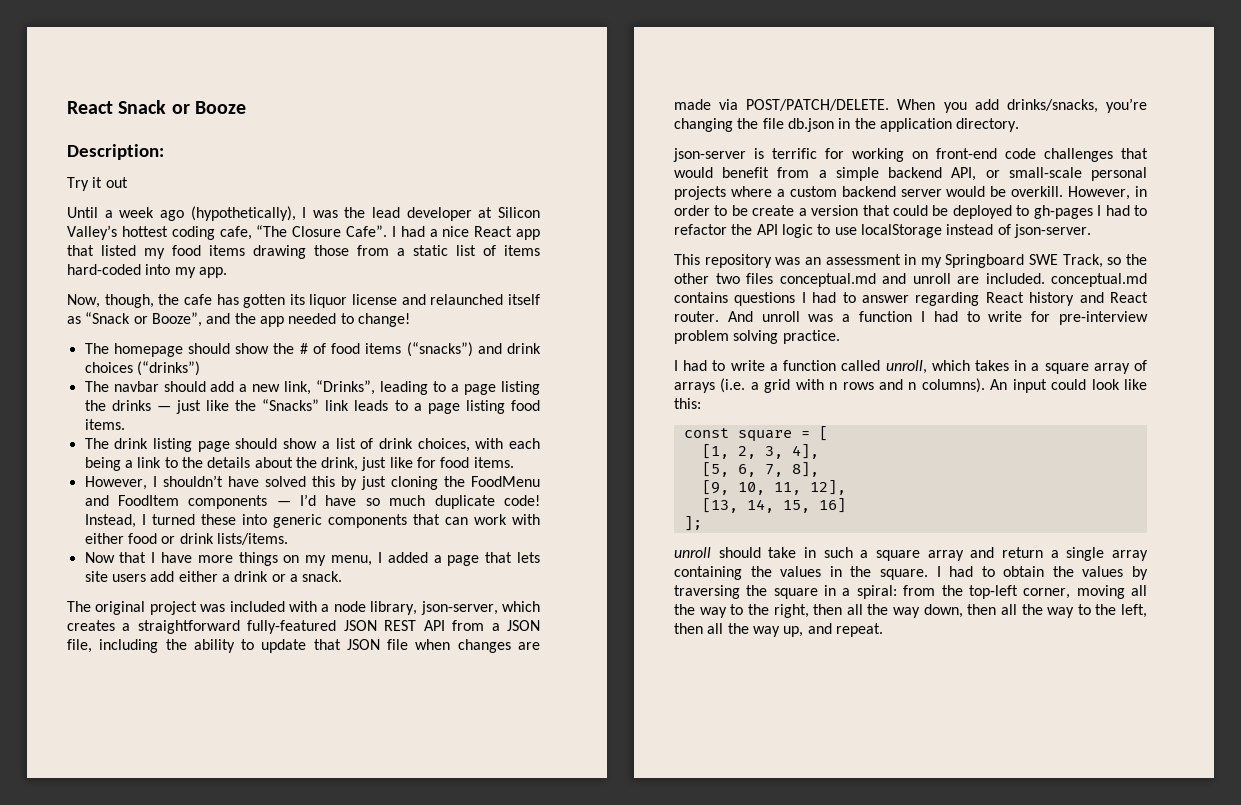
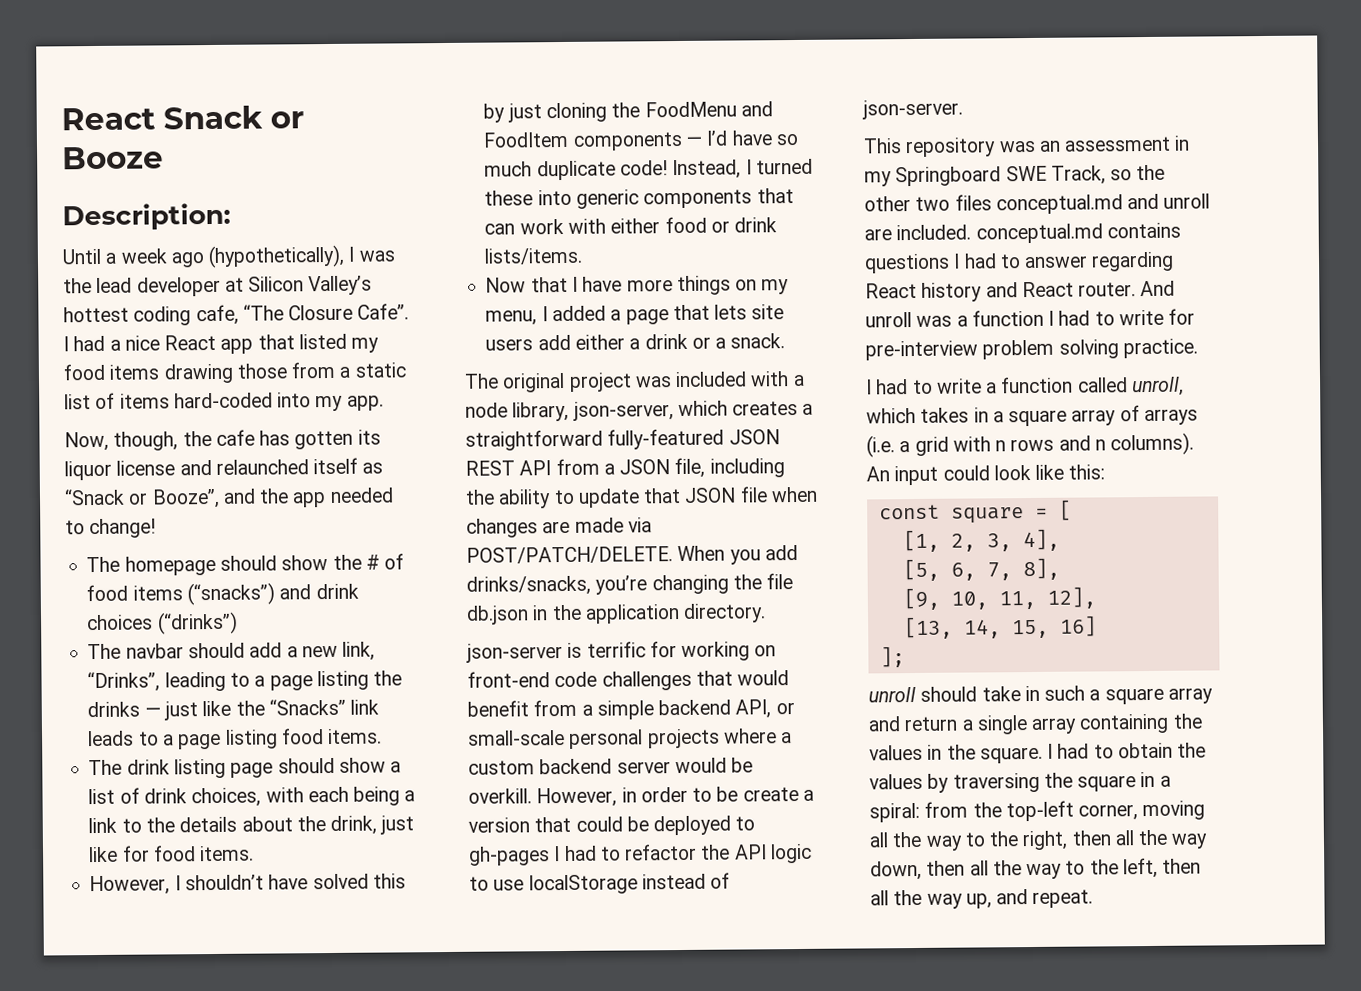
[67,177,128,191] // Try it out -> (231, 216) none

